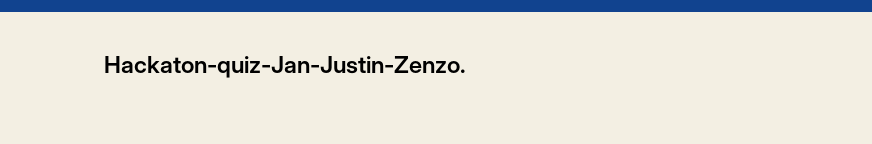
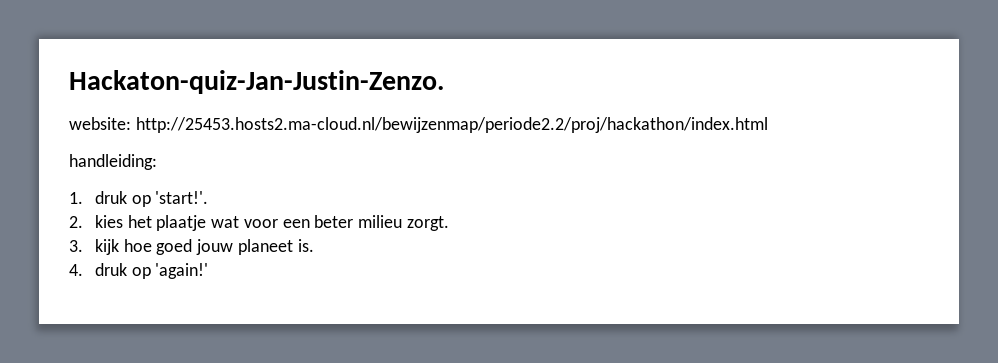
(466, 67) none -> [69,117,768,133] [69,154,157,170] [69,191,209,207] [69,215,449,231] [69,239,314,255] [69,263,209,279] // website: http://25453.hosts2.ma-cloud.nl/bewijzenmap/periode2.2/proj/hackathon/index.html // handleiding: // 1. druk op 'start!'. // 2. kies het plaatje wat voor een beter milieu zorgt. // 3. kijk hoe goed jouw planeet is. // 4. druk op 'again!'

